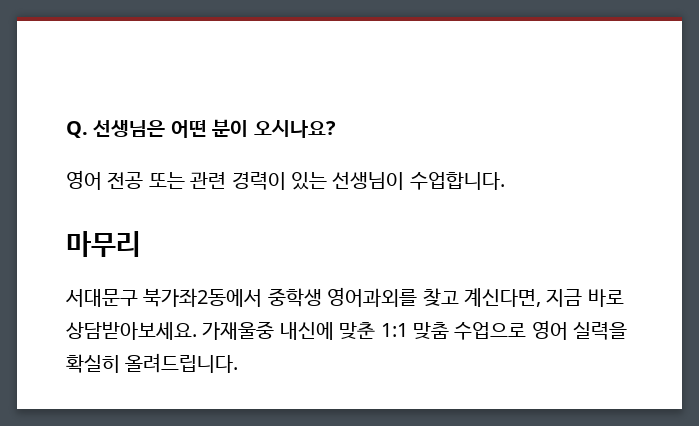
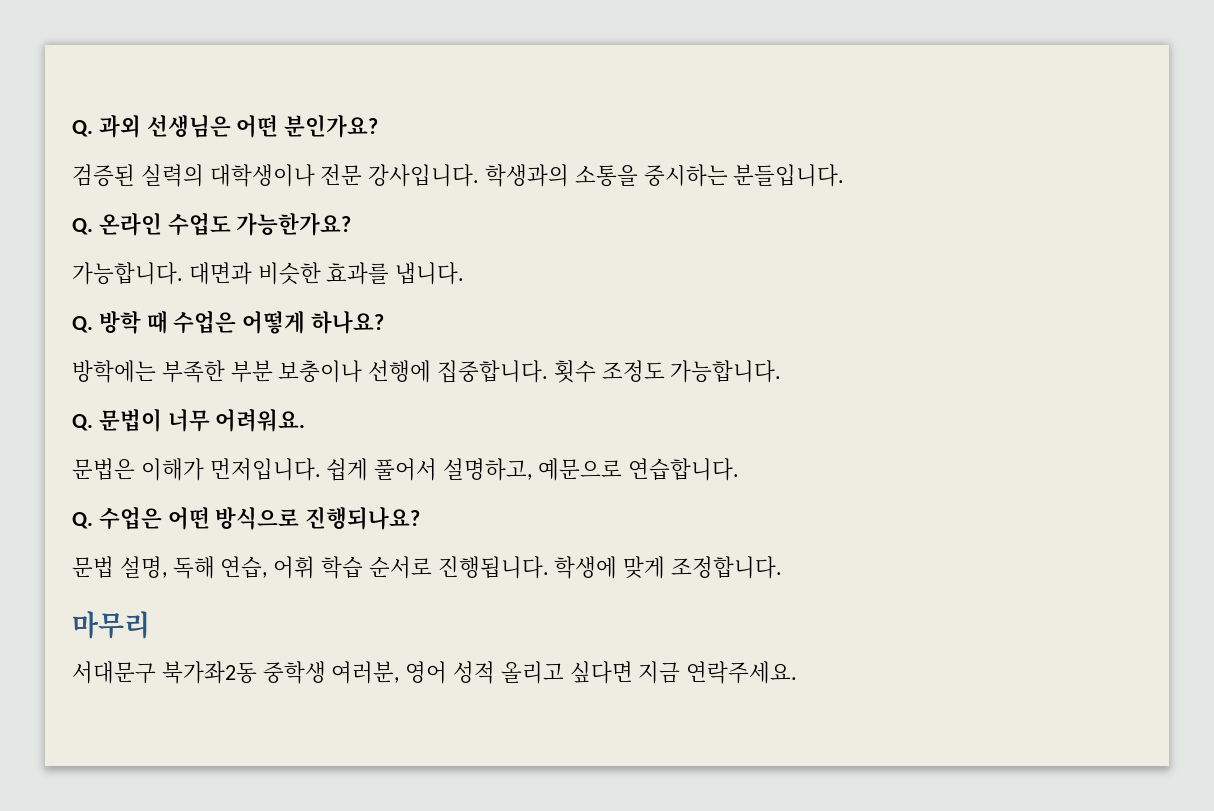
[66,121,88,138] Q. -> [72,115,141,138] Q. 과외
[212,119,336,138] [66,170,505,190] [66,231,141,257] [65,287,624,307] [66,320,628,340] [66,353,239,373] 분이 오시나요? // 영어 전공 또는 관련 경력이 있는 선생님이 수업합니다. // 마무리 // 서대문구 북가좌2동에서 중학생 영어과외를 찾고 계신다면, 지금 바로 상담받아보세요. 가재울중 내신에 맞춘 1:1 맞춤 수업으로 영어 실력을 확실히 올려드립니다. -> [284,114,379,138] [72,164,845,187] [72,212,352,236] [72,262,465,285] [72,310,385,334] [72,360,782,383] [72,408,306,432] [72,458,739,481] [72,506,421,530] [72,556,783,579] [72,611,150,639] [72,661,798,684] 분인가요? // 검증된 실력의 대학생이나 전문 강사입니다. 학생과의 소통을 중시하는 분들입니다. // Q. 온라인 수업도 가능한가요? // 가능합니다. 대면과 비슷한 효과를 냅니다. // Q. 방학 때 수업은 어떻게 하나요? // 방학에는 부족한 부분 보충이나 선행에 집중합니다. 횟수 조정도 가능합니다. // Q. 문법이 너무 어려워요. // 문법은 이해가 먼저입니다. 쉽게 풀어서 설명하고, 예문으로 연습합니다. // Q. 수업은 어떤 방식으로 진행되나요? // 문법 설명, 독해 연습, 어휘 학습 순서로 진행됩니다. 학생에 맞게 조정합니다. // 마무리 // 서대문구 북가좌2동 중학생 여러분, 영어 성적 올리고 싶다면 지금 연락주세요.

